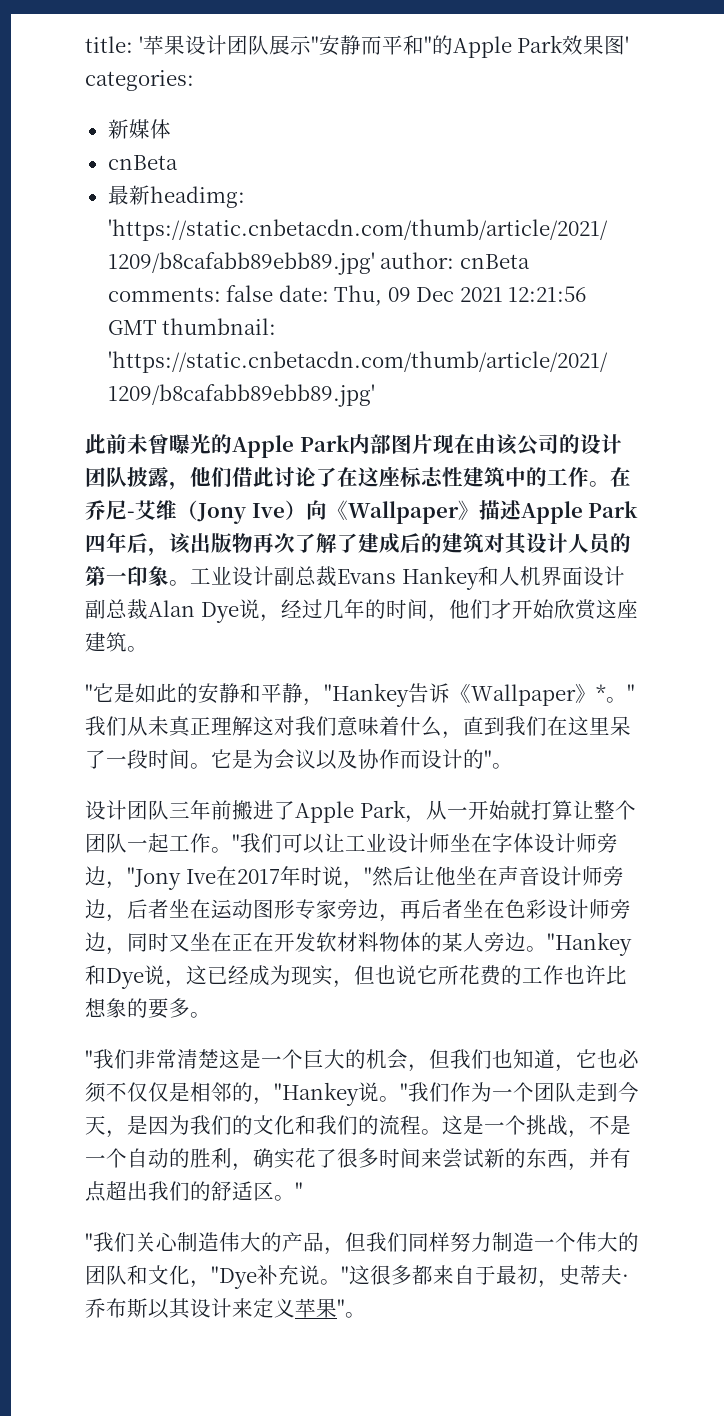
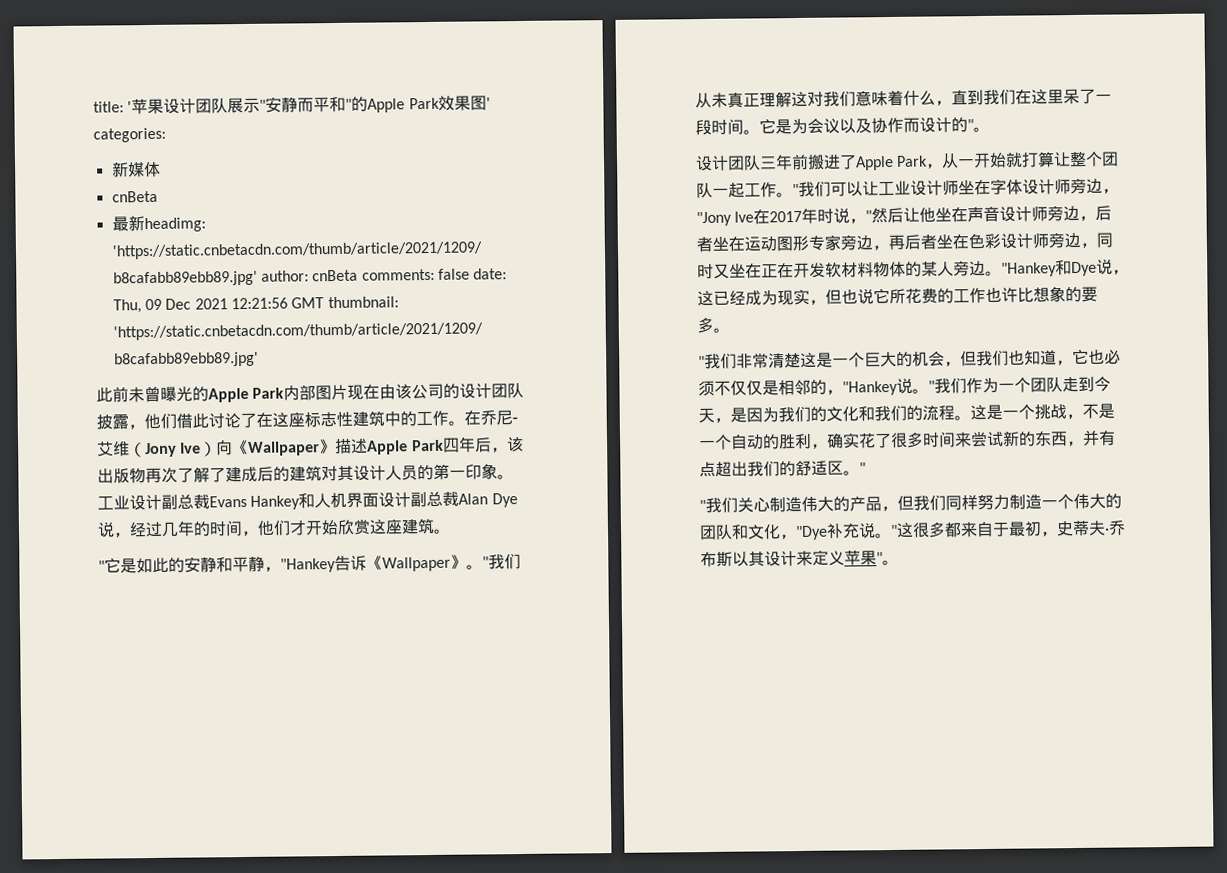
[596,684,606,701] * -> (467, 562) none

